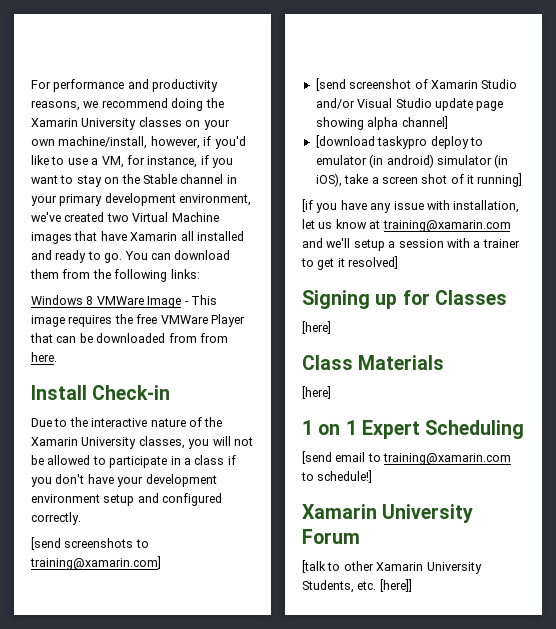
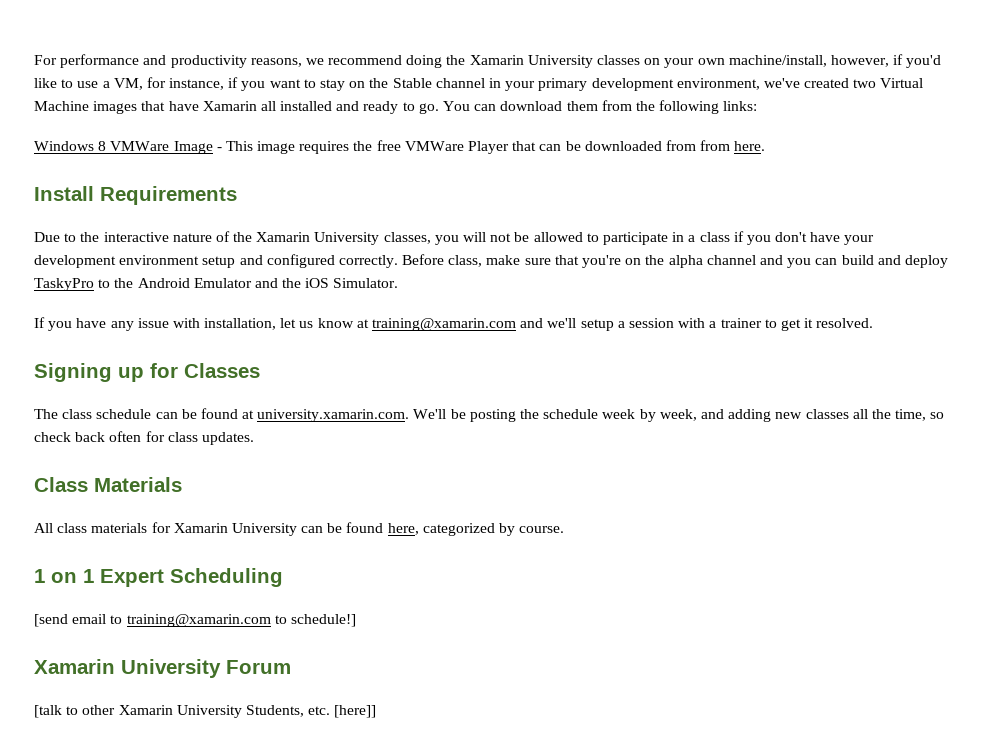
[92,385,171,400] Check-in -> [100,186,237,205] Requirements
[31,537,149,550] [30,556,161,570] [315,78,518,91] [315,98,504,111] [315,116,448,130] [315,135,483,149] [315,154,509,168] [315,173,523,187] [302,199,313,212] // [send screenshots to training@xamarin.com] // [send screenshot of Xamarin Studio and/or Visual Studio update page showing alpha channel] // [download taskypro deploy to emulator (in android) simulator (in iOS), take a screen shot of it running] // [if -> [402,254,948,268] [34,278,399,291] [34,317,45,328] Before class, make sure that you're on the alpha channel and you can build and deploy TaskyPro to the Android Emulator and the iOS Simulator. // If
[348,256,399,269] resolved] -> [816,318,874,328] resolved.
[302,321,331,334] [302,355,445,370] [302,386,331,399] [here] // Class Materials // [here] -> [34,408,945,422] [34,431,254,445] [34,477,182,492] [34,522,565,536] The class schedule can be found at university.xamarin.com. We'll be posting the schedule week by week, and adding new classes all the time, so check back often for class updates. // Class Materials // All class materials for Xamarin University can be found here, categorized by course.

